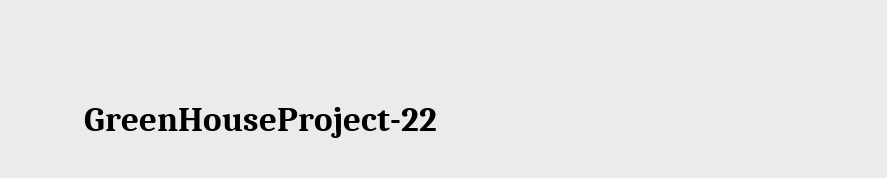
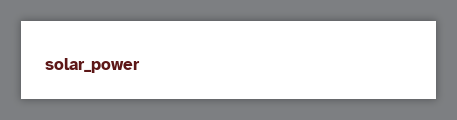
[84,107,437,138] GreenHouseProject-22 -> [45,58,140,73] solar_power

